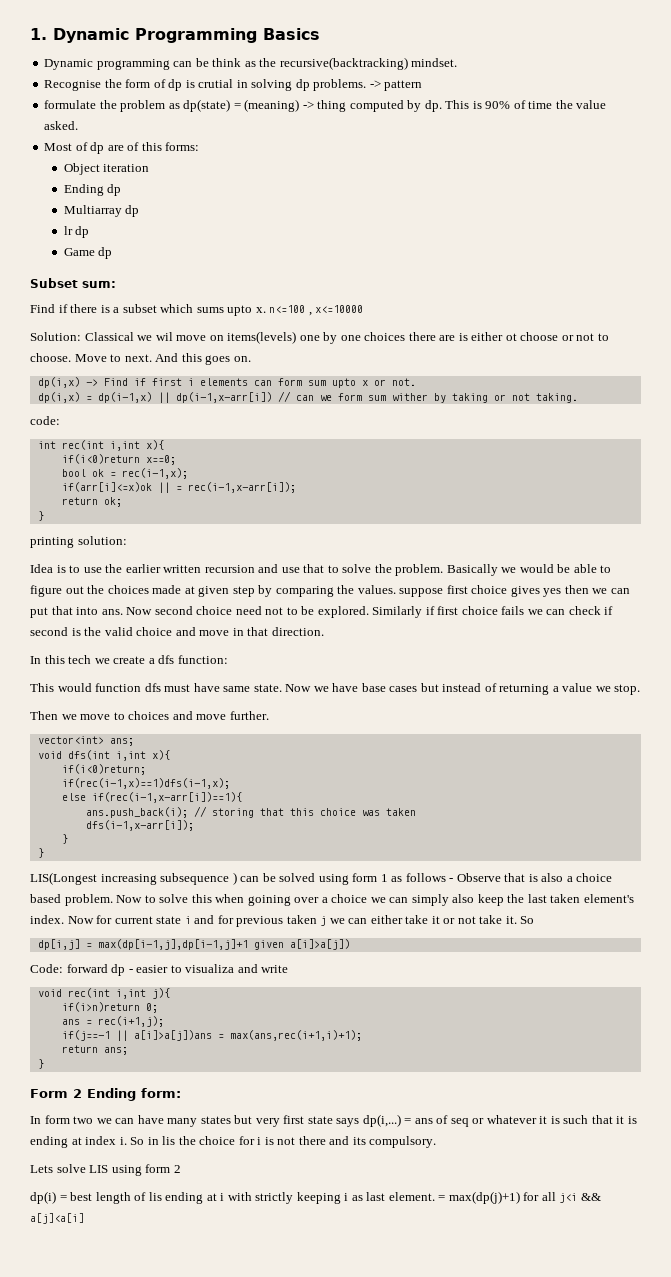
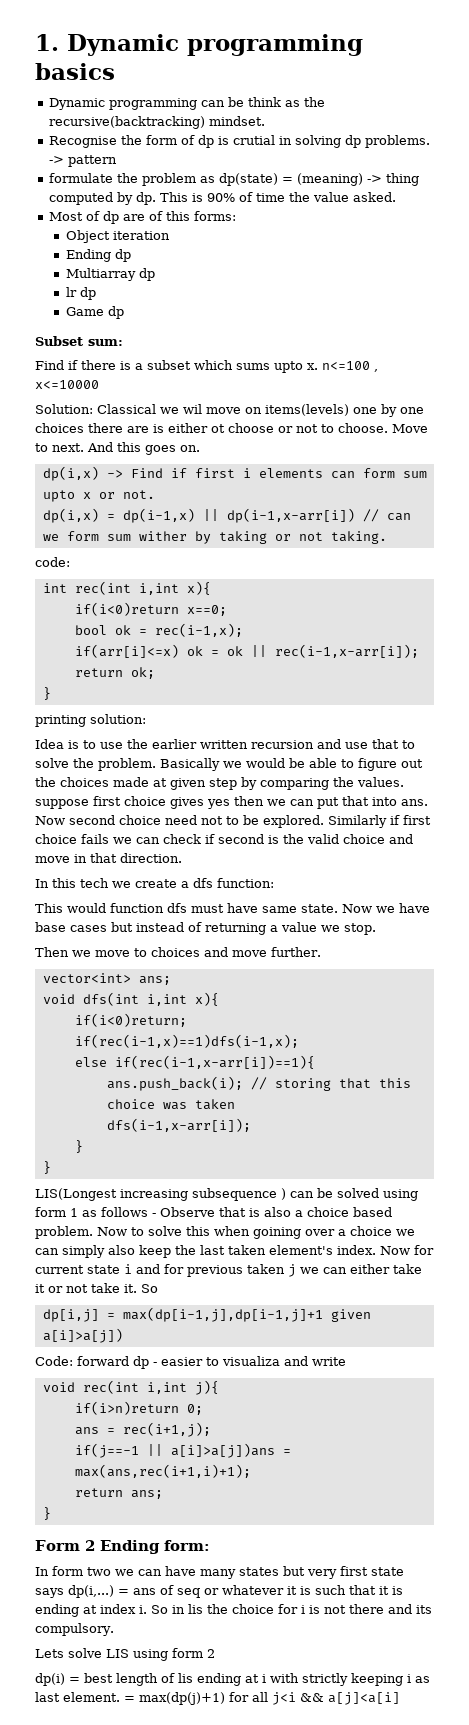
[135,28,320,43] Programming Basics -> [187,34,363,56] [35,63,115,80] programming basics
[61,482,182,493] if(arr[i]<=x)ok || = -> [74,644,267,658] if(arr[i]<=x) ok = ok ||

